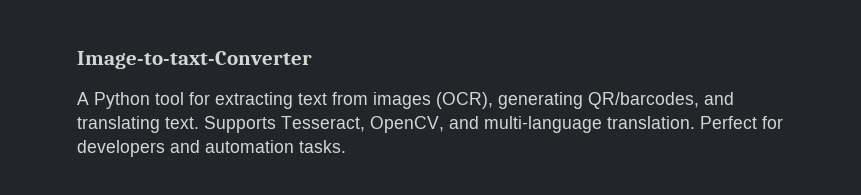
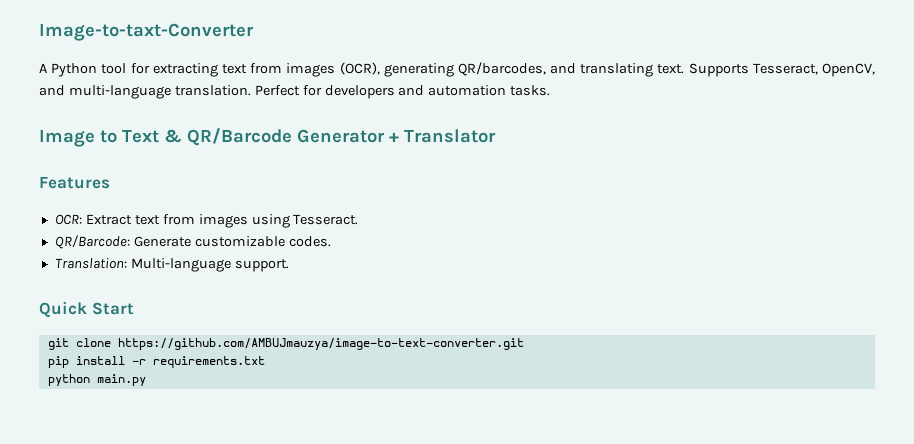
(346, 146) none -> [39,128,496,147] [39,176,110,189] [54,214,359,228] [54,235,331,249] [54,258,289,272] [39,301,134,318] [47,338,524,350] [47,356,265,368] [47,374,146,386] // Image to Text & QR/Barcode Generator + Translator // Features // OCR: Extract text from images using Tesseract. // QR/Barcode: Generate customizable codes. // Translation: Multi-language support. // Quick Start // git clone https://github.com/AMBUJmauzya/image-to-text-converter.git // pip install -r requirements.txt // python main.py

